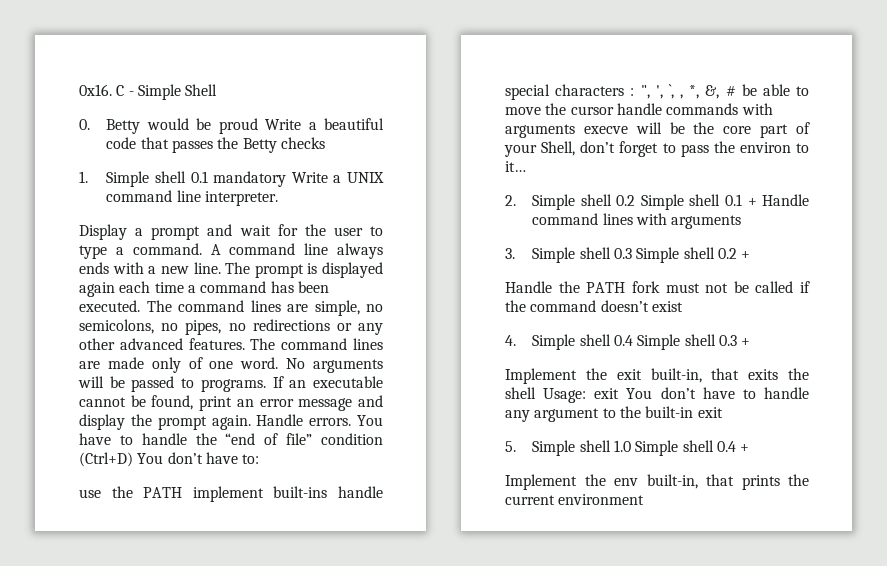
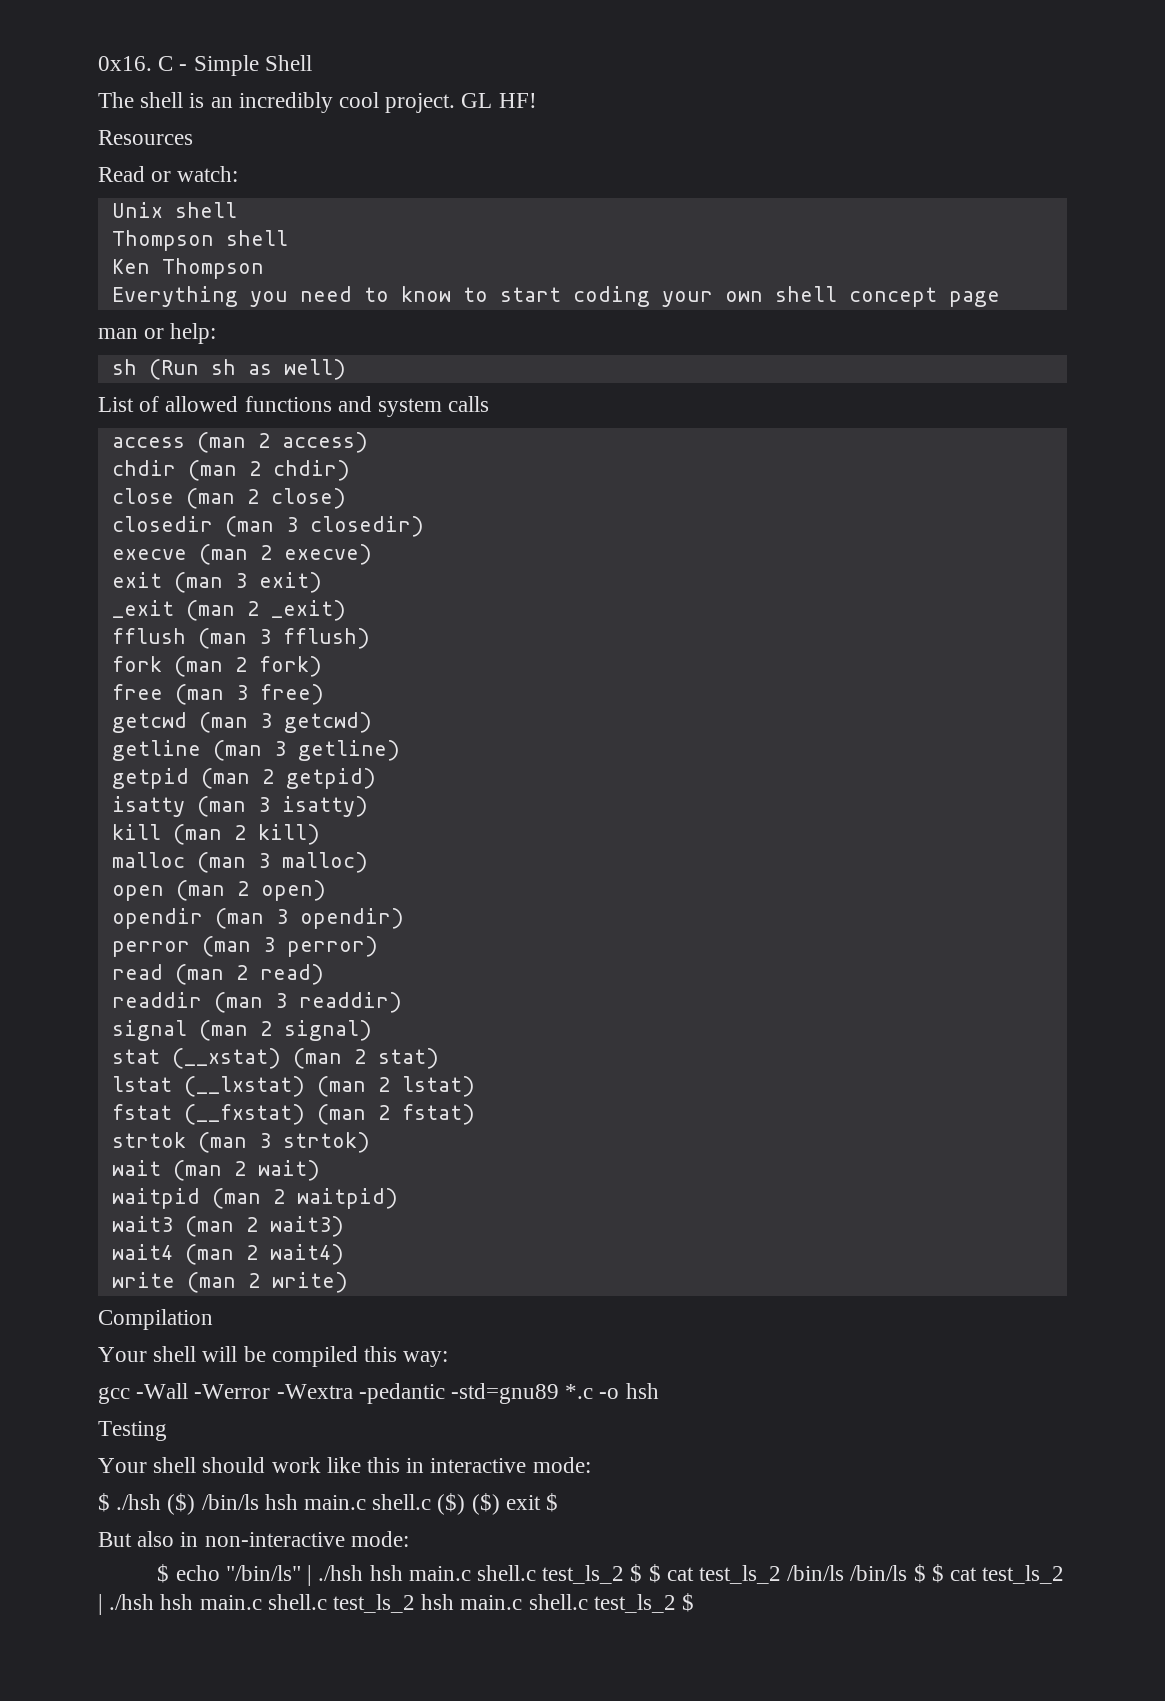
[79,118,385,134] [106,137,326,153] [79,171,384,187] [106,190,279,206] [79,224,383,240] [79,243,384,259] [79,262,383,278] [79,281,329,297] [79,300,383,316] [79,319,383,335] [79,338,384,350] [79,357,383,373] [78,376,383,392] [79,395,384,411] [79,414,383,430] [79,433,383,445] [79,452,260,467] [79,486,383,502] [505,84,809,100] [505,103,773,115] [505,122,810,138] [504,141,809,157] [505,161,526,172] [505,194,809,210] [532,213,742,229] [505,247,751,263] [505,281,810,293] [505,300,683,312] [505,334,751,350] [505,368,809,384] [505,387,809,403] [505,406,723,422] [505,440,750,456] [505,474,809,490] [505,494,645,505] 0. Betty would be proud Write a beautiful code that passes the Betty checks // 1. Simple shell 0.1 mandatory Write a UNIX command line interpreter. // Display a prompt and wait for the user to type a command. A command line always ends with a new line. The prompt is displayed again each time a command has been executed. The command lines are simple, no semicolons, no pipes, no redirections or any other advanced features. The command lines are made only of one word. No arguments will be passed to programs. If an executable cannot be found, print an error message and display the prompt again. Handle errors. You have to handle the “end of file” condition (Ctrl+D) You don’t have to: // use the PATH implement built-ins handle special characters : ", ', `, , *, &, # be able to move the cursor handle commands with arguments execve will be the core part of your Shell, don’t forget to pass the environ to it… // 2. Simple shell 0.2 Simple shell 0.1 + Handle command lines with arguments // 3. Simple shell 0.3 Simple shell 0.2 + // Handle the PATH fork must not be called if the command doesn’t exist // 4. Simple shell 0.4 Simple shell 0.3 + // Implement the exit built-in, that exits the shell Usage: exit You don’t have to handle any argument to the built-in exit // 5. Simple shell 1.0 Simple shell 0.4 + // Implement the env built-in, that prints the current environment -> [98,92,537,113] [98,130,193,145] [98,166,239,182] [111,202,237,218] [111,230,288,251] [111,258,264,279] [111,286,1000,307] [98,323,217,344] [111,359,346,380] [98,396,490,417] [111,432,368,453] [111,460,350,481] [111,488,346,509] [111,516,424,537] [111,544,372,565] [111,572,322,593] [111,600,346,621] [111,628,370,649] [111,656,322,677] [111,684,324,705] [111,712,372,733] [111,740,400,761] [111,768,376,789] [111,796,368,817] [111,824,320,845] [111,852,368,873] [111,880,326,901] [111,908,404,929] [111,936,378,957] [111,964,324,985] [111,992,402,1013] [111,1020,372,1041] [111,1048,439,1069] [111,1076,475,1097] [111,1104,475,1125] [111,1132,370,1153] [111,1160,320,1181] [111,1188,398,1209] [111,1216,344,1237] [111,1244,344,1265] [111,1272,348,1293] [98,1309,213,1330] [98,1346,449,1367] [98,1383,659,1404] [98,1421,167,1441] [98,1457,591,1473] [98,1493,559,1515] [98,1531,409,1547] [157,1564,1065,1586] [98,1593,695,1615] The shell is an incredibly cool project. GL HF! // Resources // Read or watch: // Unix shell // Thompson shell // Ken Thompson // Everything you need to know to start coding your own shell concept page // man or help: // sh (Run sh as well) // List of allowed functions and system calls // access (man 2 access) // chdir (man 2 chdir) // close (man 2 close) // closedir (man 3 closedir) // execve (man 2 execve) // exit (man 3 exit) // _exit (man 2 _exit) // fflush (man 3 fflush) // fork (man 2 fork) // free (man 3 free) // getcwd (man 3 getcwd) // getline (man 3 getline) // getpid (man 2 getpid) // isatty (man 3 isatty) // kill (man 2 kill) // malloc (man 3 malloc) // open (man 2 open) // opendir (man 3 opendir) // perror (man 3 perror) // read (man 2 read) // readdir (man 3 readdir) // signal (man 2 signal) // stat (__xstat) (man 2 stat) // lstat (__lxstat) (man 2 lstat) // fstat (__fxstat) (man 2 fstat) // strtok (man 3 strtok) // wait (man 2 wait) // waitpid (man 2 waitpid) // wait3 (man 2 wait3) // wait4 (man 2 wait4) // write (man 2 write) // Compilation // Your shell will be compiled this way: // gcc -Wall -Werror -Wextra -pedantic -std=gnu89 *.c -o hsh // Testing // Your shell should work like this in interactive mode: // $ ./hsh ($) /bin/ls hsh main.c shell.c ($) ($) exit $ // But also in non-interactive mode: // $ echo "/bin/ls" | ./hsh hsh main.c shell.c test_ls_2 $ $ cat test_ls_2 /bin/ls /bin/ls $ $ cat test_ls_2 | ./hsh hsh main.c shell.c test_ls_2 hsh main.c shell.c test_ls_2 $

